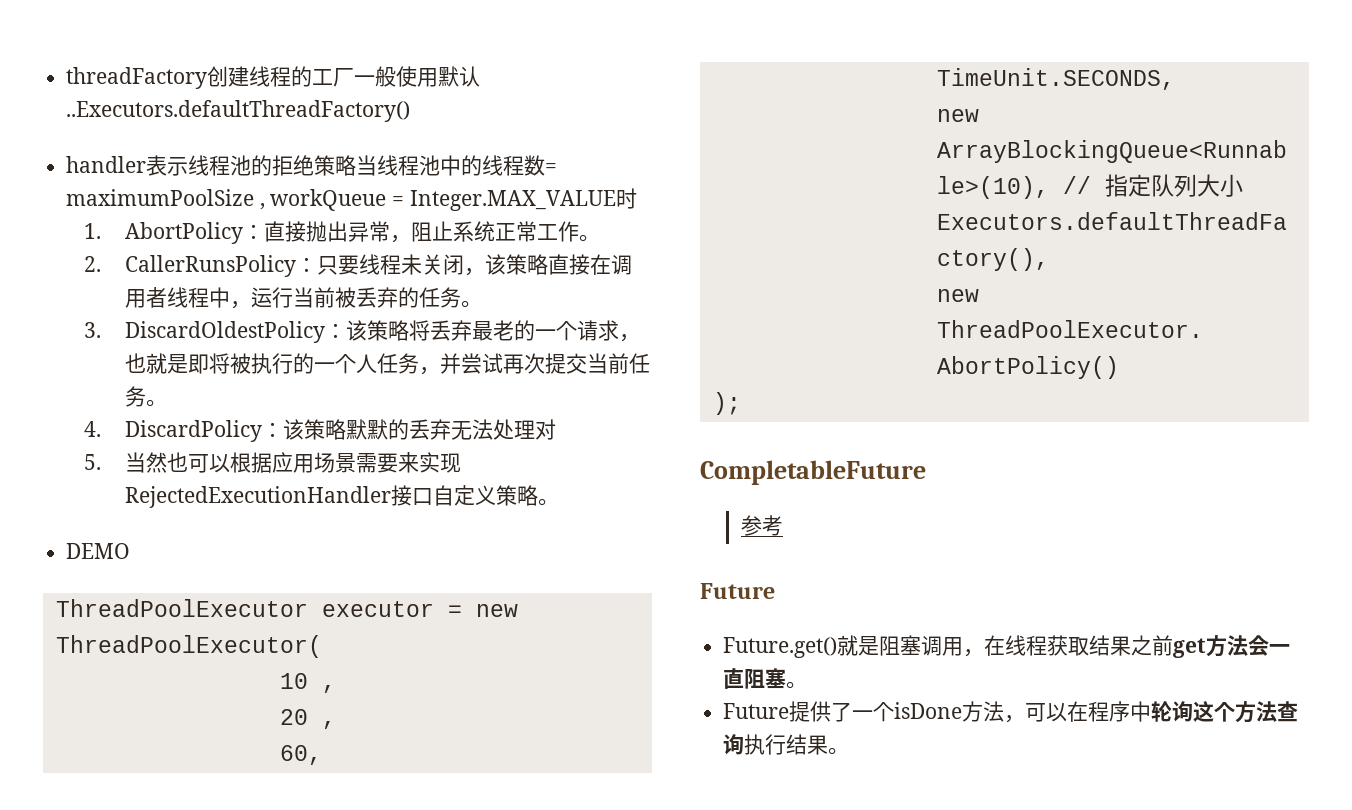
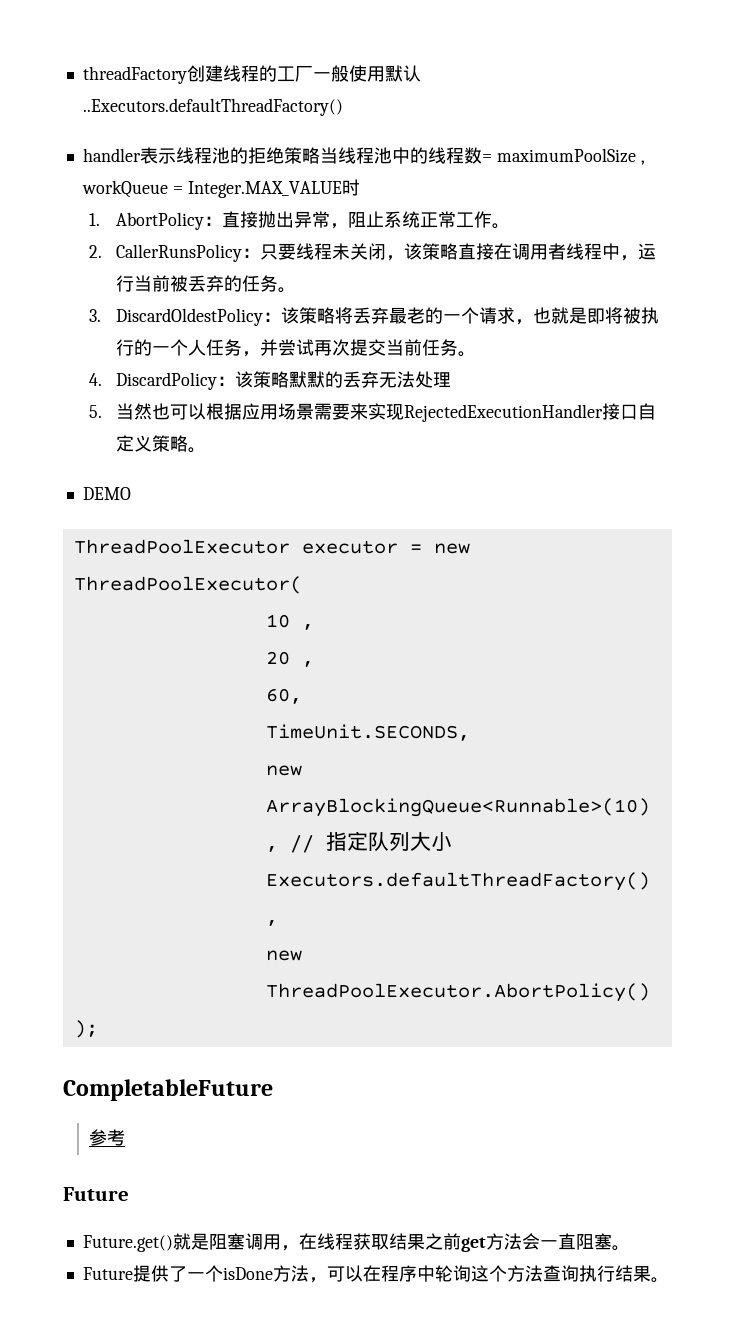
[534,419,556,440] 对 -> (451, 380) none

